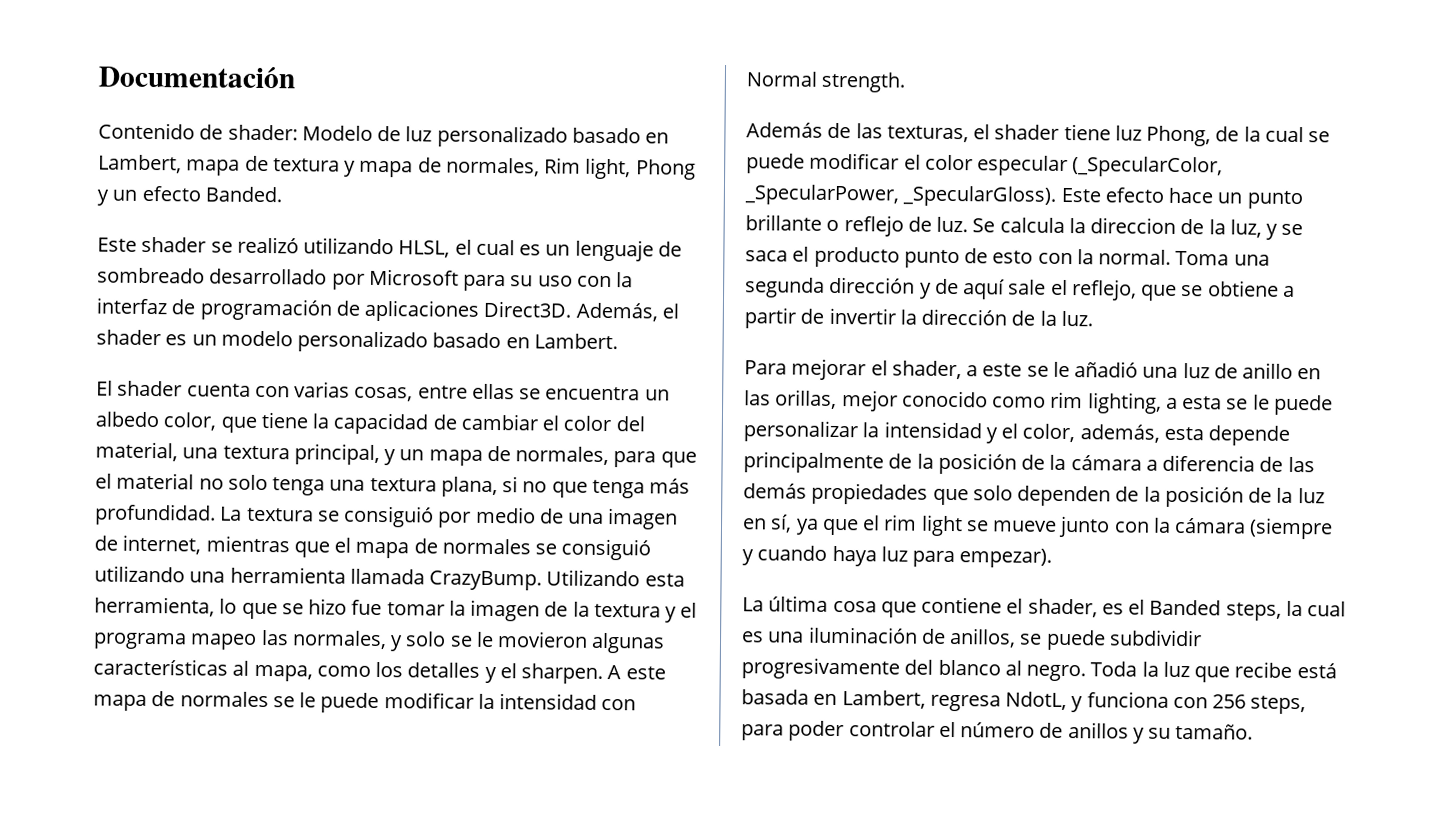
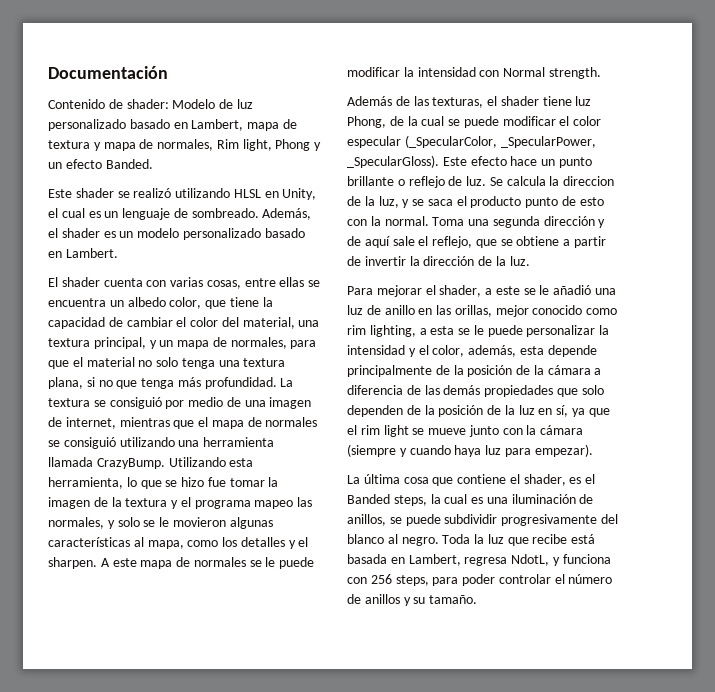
[398,240,451,258] HLSL, -> [233,188,317,200] HLSL en Unity,
[97,267,634,292] [96,297,572,322] sombreado desarrollado por Microsoft para su uso con la interfaz de programación de aplicaciones Direct3D. -> [191,208,259,218] sombreado.

